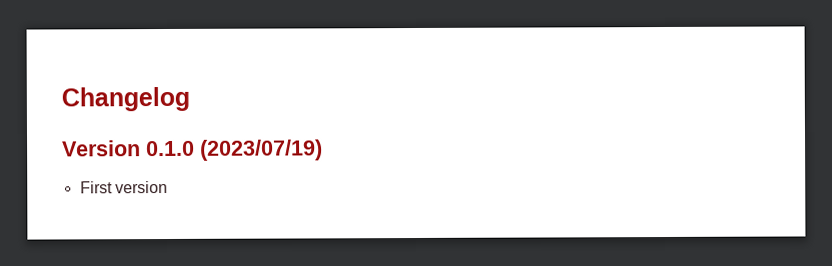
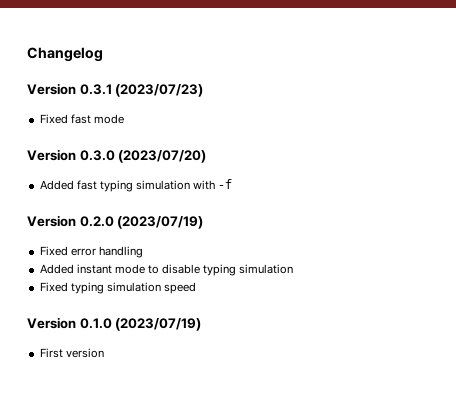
(190, 99) none -> [27,83,204,97] [39,114,124,124] [27,149,207,163] [39,179,233,192] [27,215,204,229] [39,246,143,258] [39,264,294,276] [39,282,196,294] // Version 0.3.1 (2023/07/23) // Fixed fast mode // Version 0.3.0 (2023/07/20) // Added fast typing simulation with -f // Version 0.2.0 (2023/07/19) // Fixed error handling // Added instant mode to disable typing simulation // Fixed typing simulation speed

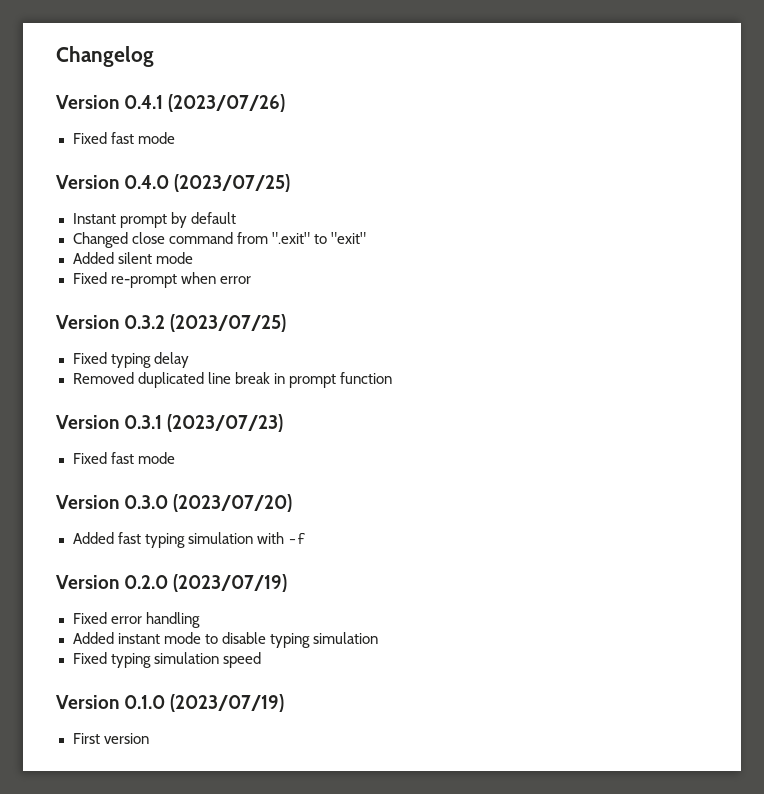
(103, 54) none -> [56,94,286,112] [72,132,175,144] [56,174,291,192] [72,212,236,228] [72,232,366,248] [72,252,193,264] [72,272,251,288] [56,314,287,332] [72,352,189,368] [72,372,392,388] // Version 0.4.1 (2023/07/26) // Fixed fast mode // Version 0.4.0 (2023/07/25) // Instant prompt by default // Changed close command from ".exit" to "exit" // Added silent mode // Fixed re-prompt when error // Version 0.3.2 (2023/07/25) // Fixed typing delay // Removed duplicated line break in prompt function

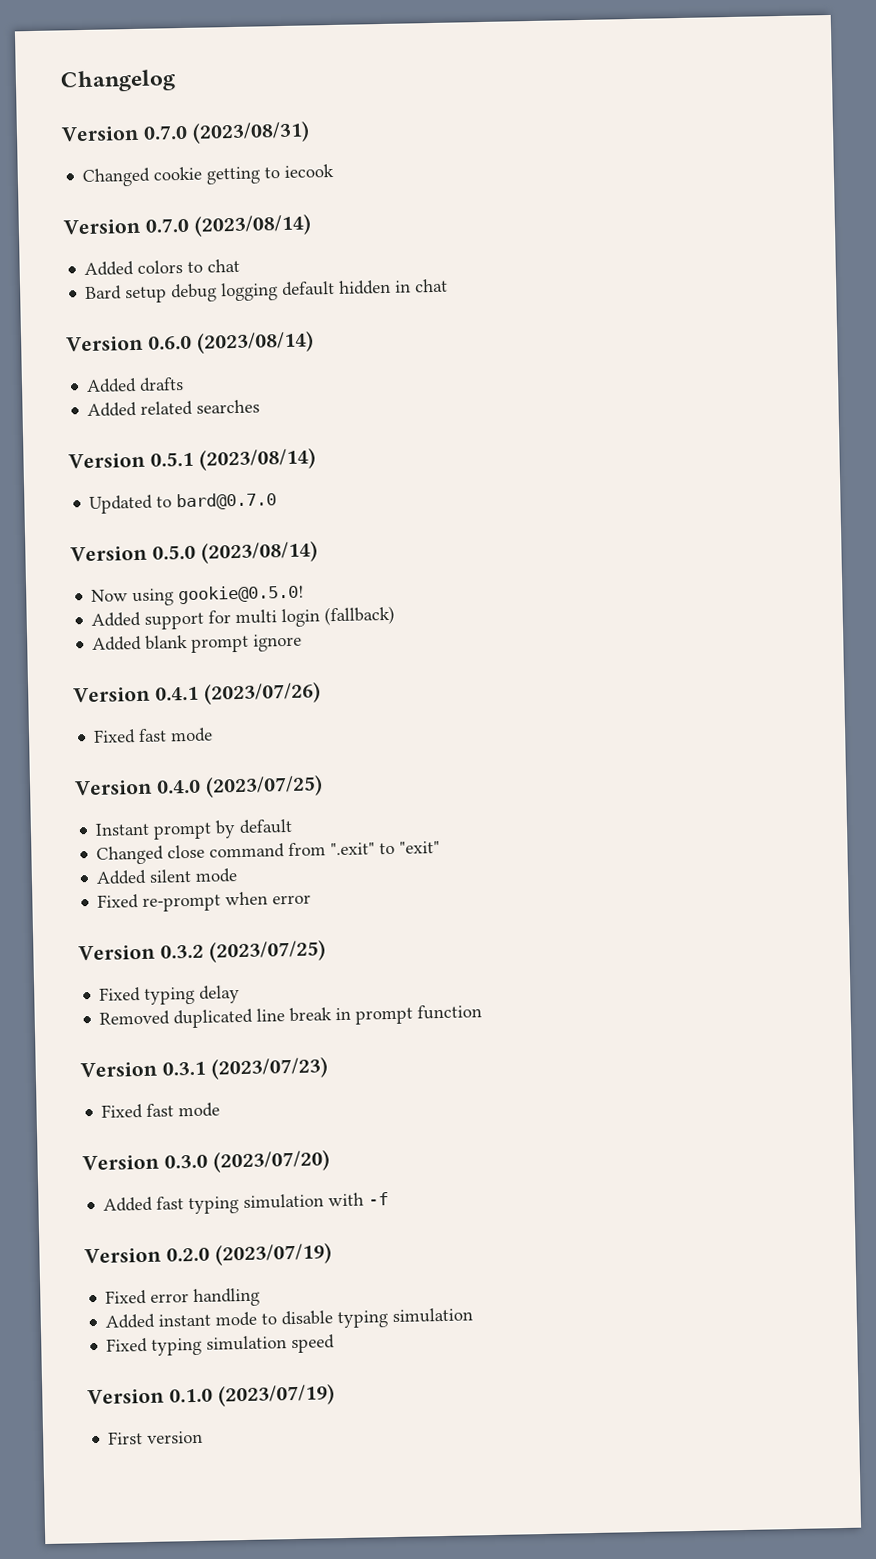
(154, 56) none -> [61,120,310,144] [82,163,335,188] [63,213,312,237] [84,258,241,276] [85,278,449,304] [66,330,314,354] [86,377,185,393] [87,399,261,417] [68,447,316,471] [89,492,278,514] [70,540,318,564] [91,584,305,607] [91,605,396,630] [92,633,303,653] // Version 0.7.0 (2023/08/31) // Changed cookie getting to iecook // Version 0.7.0 (2023/08/14) // Added colors to chat // Bard setup debug logging default hidden in chat // Version 0.6.0 (2023/08/14) // Added drafts // Added related searches // Version 0.5.1 (2023/08/14) // Updated to bard@0.7.0 // Version 0.5.0 (2023/08/14) // Now using gookie@0.5.0! // Added support for multi login (fallback) // Added blank prompt ignore

